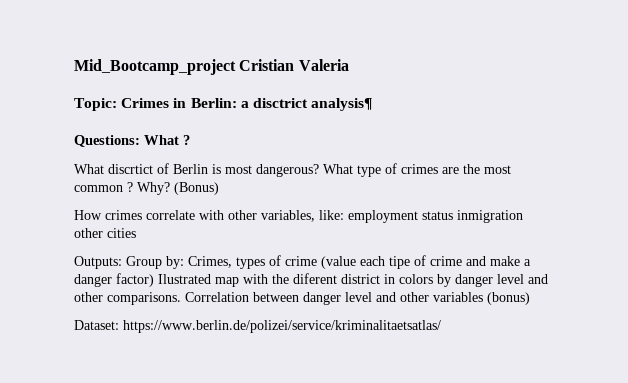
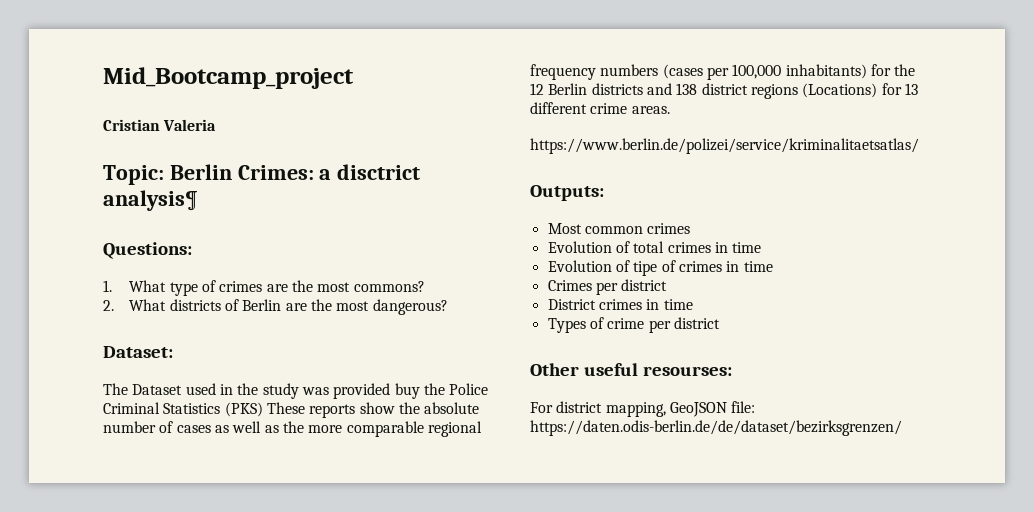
(236, 67) none -> (354, 78) //
[121,98,237,108] Crimes in Berlin: -> [169,164,314,180] Berlin Crimes:
[144,135,190,145] [74,163,319,177] What ? // What discrtict of Berlin is most dangerous? -> [103,280,112,292] // 1.
[74,182,219,195] [74,210,523,223] [74,228,136,238] [74,255,531,269] [74,273,548,287] [74,292,530,305] [74,320,441,333] common ? Why? (Bonus) // How crimes correlate with other variables, like: employment status inmigration other cities // Outputs: Group by: Crimes, types of crime (value each tipe of crime and make a danger factor) Ilustrated map with the diferent district in colors by danger level and other comparisons. Correlation between danger level and other variables (bonus) // Dataset: https://www.berlin.de/polizei/service/kriminalitaetsatlas/ -> [353,281,425,292] [103,299,448,315] [103,346,173,358] [103,383,489,399] [103,402,480,418] [103,421,482,437] [530,64,916,80] [530,83,918,99] [530,102,670,114] [530,138,919,154] [530,185,604,201] [547,223,691,234] [547,241,762,253] [547,260,773,276] [547,279,668,295] [547,299,693,310] [547,317,720,333] [530,363,732,376] [530,401,756,417] [530,420,902,436] commons? // 2. What districts of Berlin are the most dangerous? // Dataset: // The Dataset used in the study was provided buy the Police Criminal Statistics (PKS) These reports show the absolute number of cases as well as the more comparable regional frequency numbers (cases per 100,000 inhabitants) for the 12 Berlin districts and 138 district regions (Locations) for 13 different crime areas. // https://www.berlin.de/polizei/service/kriminalitaetsatlas/ // Outputs: // Most common crimes // Evolution of total crimes in time // Evolution of tipe of crimes in time // Crimes per district // District crimes in time // Types of crime per district // Other useful resourses: // For district mapping, GeoJSON file: https://daten.odis-berlin.de/de/dataset/bezirksgrenzen/

